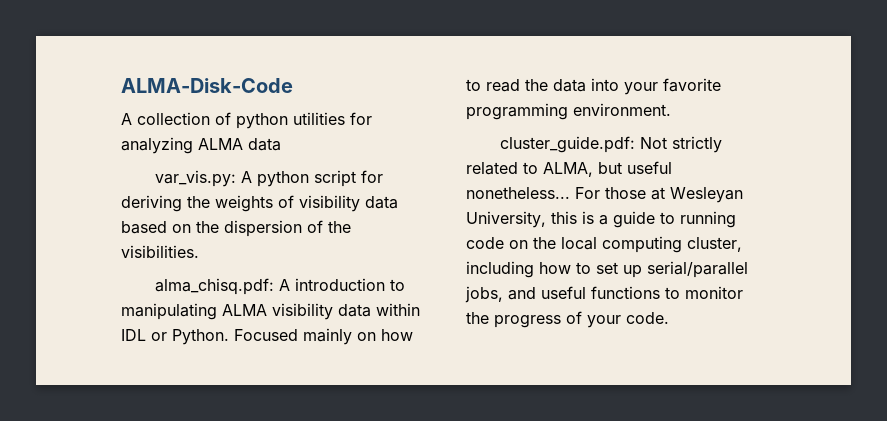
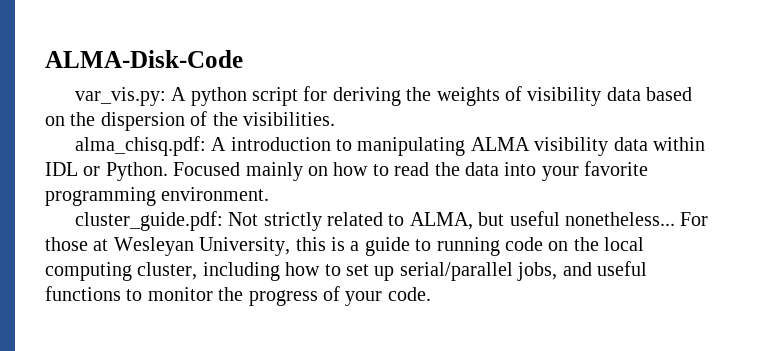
[121,112,372,129] [121,137,281,154] // A collection of python utilities for analyzing ALMA data -> (243, 59) none

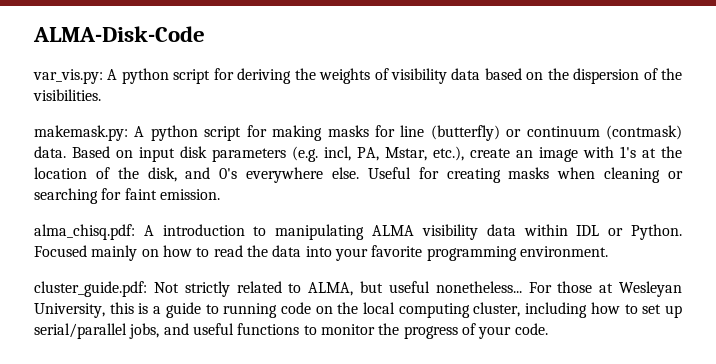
(335, 119) none -> [34,125,682,141] [34,146,682,162] [34,167,683,183] [34,188,220,204] // makemask.py: A python script for making masks for line (butterfly) or continuum (contmask) data. Based on input disk parameters (e.g. incl, PA, Mstar, etc.), create an image with 1's at the location of the disk, and 0's everywhere else. Useful for creating masks when cleaning or searching for faint emission.

